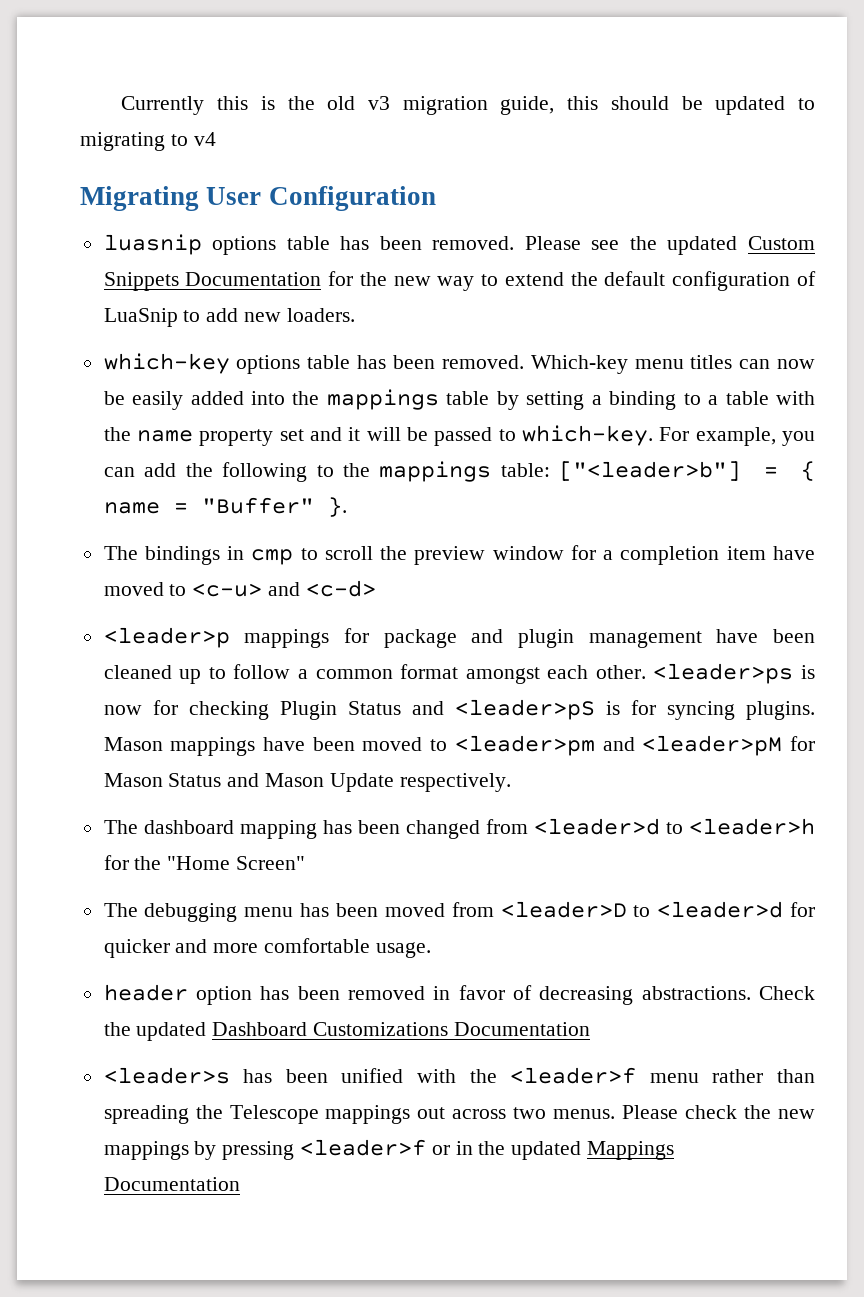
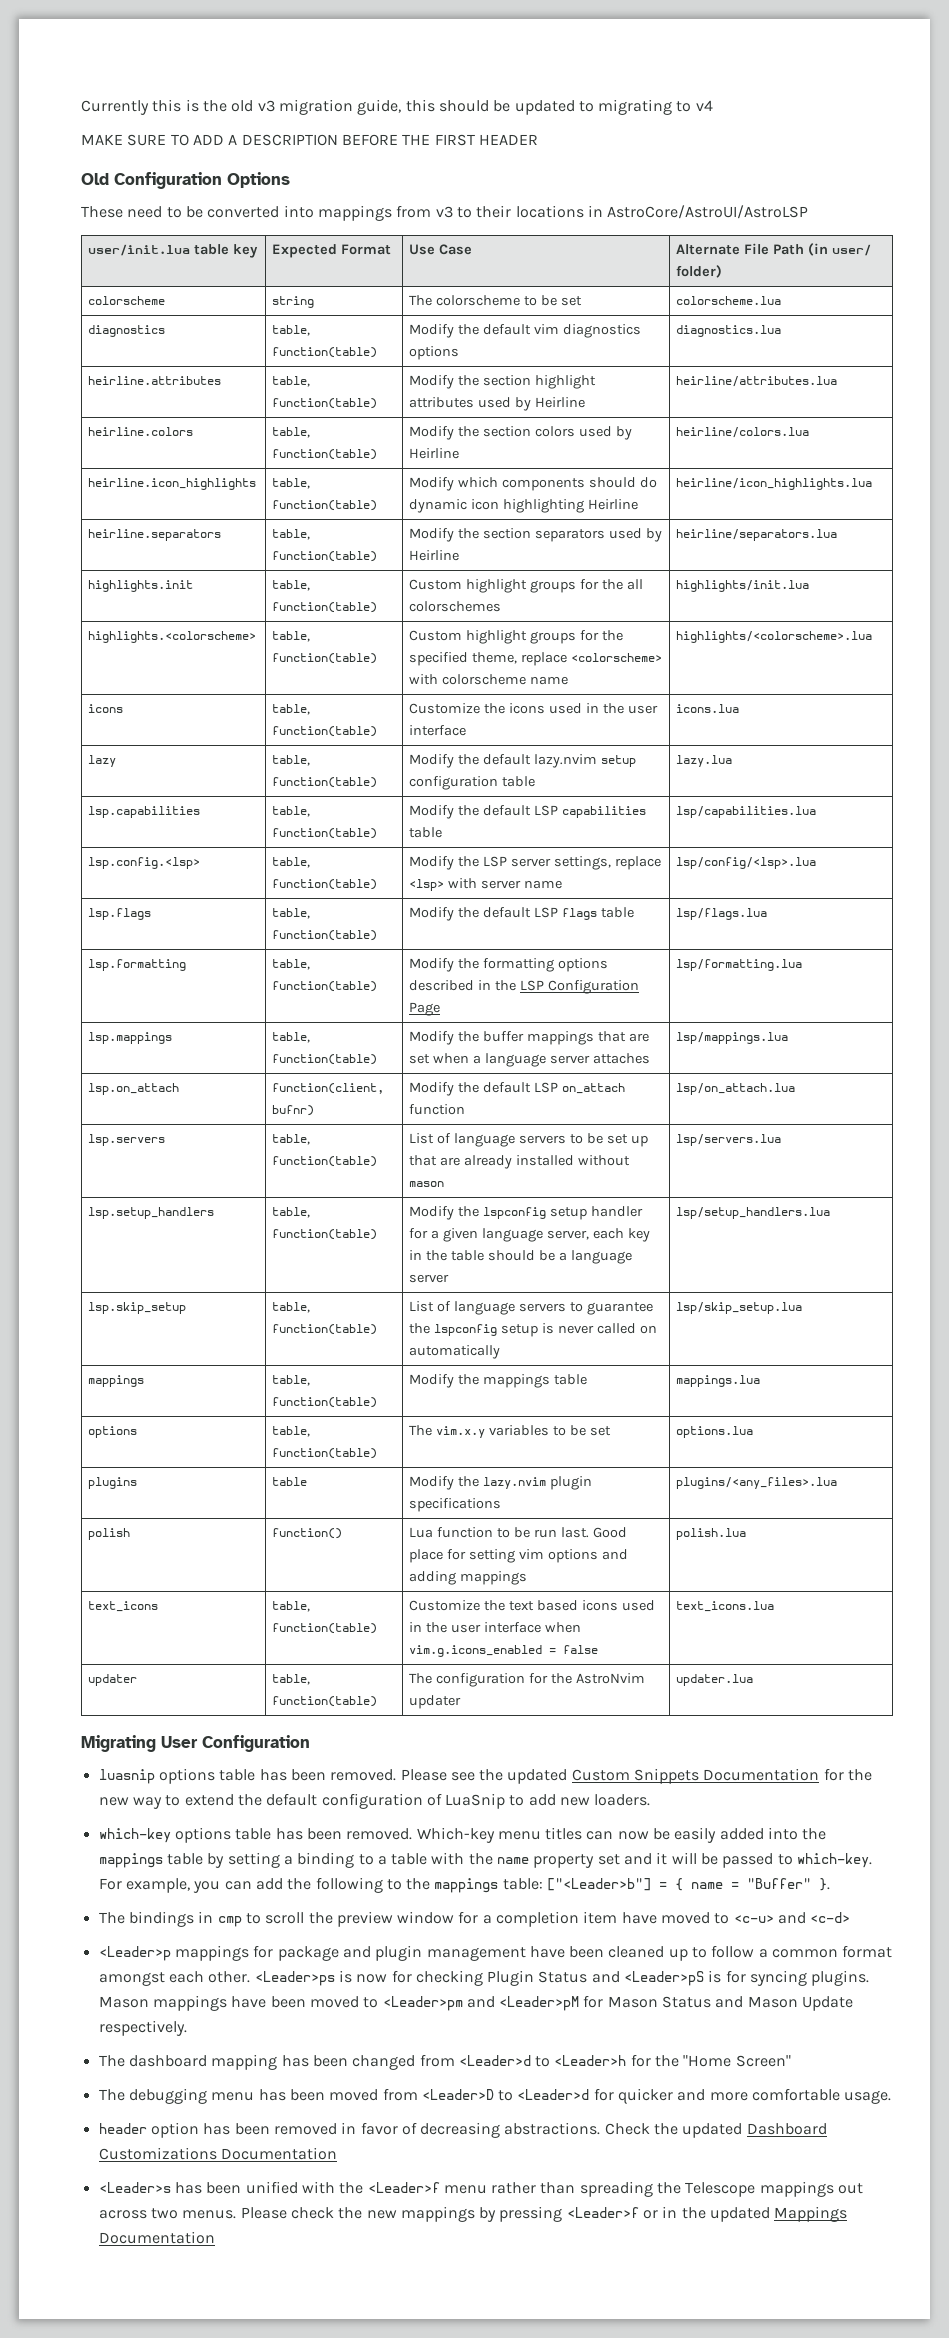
(216, 139) none -> [81,134,538,146] [81,172,290,189] [81,205,809,221] [88,244,259,258] [272,244,392,258] [409,244,473,255] [676,243,872,256] [676,265,723,278] [88,296,166,305] [272,296,315,308] [409,295,583,306] [676,296,782,305] [88,325,166,337] [272,325,311,336] [272,347,378,358] [409,324,642,338] [409,346,460,360] [676,325,782,337] [88,376,222,385] [272,376,311,387] [272,398,378,409] [409,375,597,389] [409,397,586,411] [676,376,838,387] [88,427,194,436] [272,427,311,438] [272,449,378,460] [409,426,633,440] [409,448,460,459] [676,427,810,438] [88,478,257,490] [272,478,311,489] [272,500,378,511] [409,477,658,491] [409,499,639,513] [676,478,873,490] [88,529,222,541] [272,529,311,540] [272,551,378,562] [409,528,663,542] [409,550,460,561] [676,529,838,541] [88,580,194,592] [272,580,311,591] [272,602,378,613] [409,579,644,593] [409,601,502,612] [676,580,810,592] [88,631,257,643] [272,631,311,642] [272,653,378,664] [409,630,624,644] [409,652,663,666] [409,674,569,685] [676,631,873,643] [88,704,124,713] [272,704,311,715] [272,726,378,737] [409,703,658,714] [409,725,467,736] [676,704,740,713] [88,755,117,767] [272,755,311,766] [272,777,378,788] [409,754,637,768] [409,776,536,790] [676,755,733,767] [88,806,201,818] [272,806,311,817] [272,828,378,839] [409,805,647,819] [409,827,443,838] [676,806,817,818] [88,857,201,869] [272,857,311,868] [272,879,378,890] [409,856,662,870] [409,878,563,891] [676,857,817,869] [88,908,152,920] [272,908,311,919] [272,930,378,941] [409,907,635,921] [676,908,768,920] [88,959,187,971] [272,959,311,970] [272,981,378,992] [409,958,609,972] [409,980,640,994] [409,1002,441,1016] [676,959,803,971] [88,1032,173,1044] [272,1032,311,1043] [272,1054,378,1065] [409,1031,650,1045] [409,1053,651,1067] [676,1032,789,1044] [88,1083,180,1095] [272,1083,385,1094] [272,1105,315,1116] [409,1082,626,1096] [409,1104,466,1115] [676,1083,796,1095] [88,1134,166,1146] [272,1134,311,1145] [272,1156,378,1167] [409,1133,648,1147] [409,1155,631,1169] [409,1181,445,1187] [676,1134,782,1146] [88,1207,215,1219] [272,1207,311,1218] [272,1229,378,1240] [409,1206,644,1220] [409,1228,650,1242] [409,1250,632,1264] [409,1274,450,1283] [676,1207,831,1219] [88,1302,187,1314] [272,1302,311,1313] [272,1324,378,1335] [409,1301,654,1315] [409,1323,657,1337] [409,1345,501,1359] [676,1302,803,1314] [88,1375,145,1387] [272,1375,311,1386] [272,1397,378,1408] [409,1374,588,1388] [676,1375,761,1387] [88,1426,138,1438] [272,1426,311,1437] [272,1448,378,1459] [409,1425,612,1438] [676,1426,754,1438] [88,1477,138,1489] [272,1477,308,1486] [409,1476,593,1490] [409,1498,502,1512] [676,1477,838,1489] [88,1528,131,1540] [272,1528,343,1539] [409,1527,627,1538] [409,1549,629,1563] [409,1571,528,1585] [676,1528,747,1540] [88,1601,159,1612] [272,1601,311,1612] [272,1623,378,1634] [409,1600,656,1611] [409,1622,582,1633] [409,1645,599,1657] [676,1601,775,1612] [88,1674,138,1686] [272,1674,311,1685] [272,1696,378,1707] [409,1673,646,1687] [409,1695,462,1709] [676,1674,754,1686] // MAKE SURE TO ADD A DESCRIPTION BEFORE THE FIRST HEADER // Old Configuration Options // These need to be converted into mappings from v3 to their locations in AstroCore/AstroUI/AstroLSP // user/init.lua table key | Expected Format | Use Case | Alternate File Path (in user/ folder) // colorscheme | string | The colorscheme to be set | colorscheme.lua // diagnostics | table, function(table) | Modify the default vim diagnostics options | diagnostics.lua // heirline.attributes | table, function(table) | Modify the section highlight attributes used by Heirline | heirline/attributes.lua // heirline.colors | table, function(table) | Modify the section colors used by Heirline | heirline/colors.lua // heirline.icon_highlights | table, function(table) | Modify which components should do dynamic icon highlighting Heirline | heirline/icon_highlights.lua // heirline.separators | table, function(table) | Modify the section separators used by Heirline | heirline/separators.lua // highlights.init | table, function(table) | Custom highlight groups for the all colorschemes | highlights/init.lua // highlights.<colorscheme> | table, function(table) | Custom highlight groups for the specified theme, replace <colorscheme> with colorscheme name | highlights/<colorscheme>.lua // icons | table, function(table) | Customize the icons used in the user interface | icons.lua // lazy | table, function(table) | Modify the default lazy.nvim setup configuration table | lazy.lua // lsp.capabilities | table, function(table) | Modify the default LSP capabilities table | lsp/capabilities.lua // lsp.config.<lsp> | table, function(table) | Modify the LSP server settings, replace <lsp> with server name | lsp/config/<lsp>.lua // lsp.flags | table, function(table) | Modify the default LSP flags table | lsp/flags.lua // lsp.formatting | table, function(table) | Modify the formatting options described in the LSP Configuration Page | lsp/formatting.lua // lsp.mappings | table, function(table) | Modify the buffer mappings that are set when a language server attaches | lsp/mappings.lua // lsp.on_attach | function(client, bufnr) | Modify the default LSP on_attach function | lsp/on_attach.lua // lsp.servers | table, function(table) | List of language servers to be set up that are already installed without mason | lsp/servers.lua // lsp.setup_handlers | table, function(table) | Modify the lspconfig setup handler for a given language server, each key in the table should be a language server | lsp/setup_handlers.lua // lsp.skip_setup | table, function(table) | List of language servers to guarantee the lspconfig setup is never called on automatically | lsp/skip_setup.lua // mappings | table, function(table) | Modify the mappings table | mappings.lua // options | table, function(table) | The vim.x.y variables to be set | options.lua // plugins | table | Modify the lazy.nvim plugin specifications | plugins/<any_files>.lua // polish | function() | Lua function to be run last. Good place for setting vim options and adding mappings | polish.lua // text_icons | table, function(table) | Customize the text based icons used in the user interface when vim.g.icons_enabled = false | text_icons.lua // updater | table, function(table) | The configuration for the AstroNvim updater | updater.lua
[559,461,742,481] ["<leader>b"] -> [547,1878,652,1891] ["<Leader>b"]
[103,627,230,648] <leader>p -> [98,1946,171,1961] <Leader>p
[653,663,794,684] <leader>ps -> [254,1971,335,1986] <Leader>ps
[454,699,595,720] <leader>pS -> [624,1971,705,1986] <Leader>pS
[454,735,783,756] <leader>pm and <leader>pM -> [382,1996,580,2011] <Leader>pm and <Leader>pM
[533,818,815,835] <leader>d to <leader>h -> [458,2055,627,2067] <Leader>d to <Leader>h
[500,901,784,918] <leader>D to <leader>d -> [421,2089,590,2101] <Leader>D to <Leader>d
[103,1067,230,1084] <leader>s -> [98,2182,171,2193] <Leader>s
[510,1067,637,1084] <leader>f -> [367,2182,440,2193] <Leader>f
[300,1139,427,1156] <leader>f -> [566,2207,639,2218] <Leader>f

